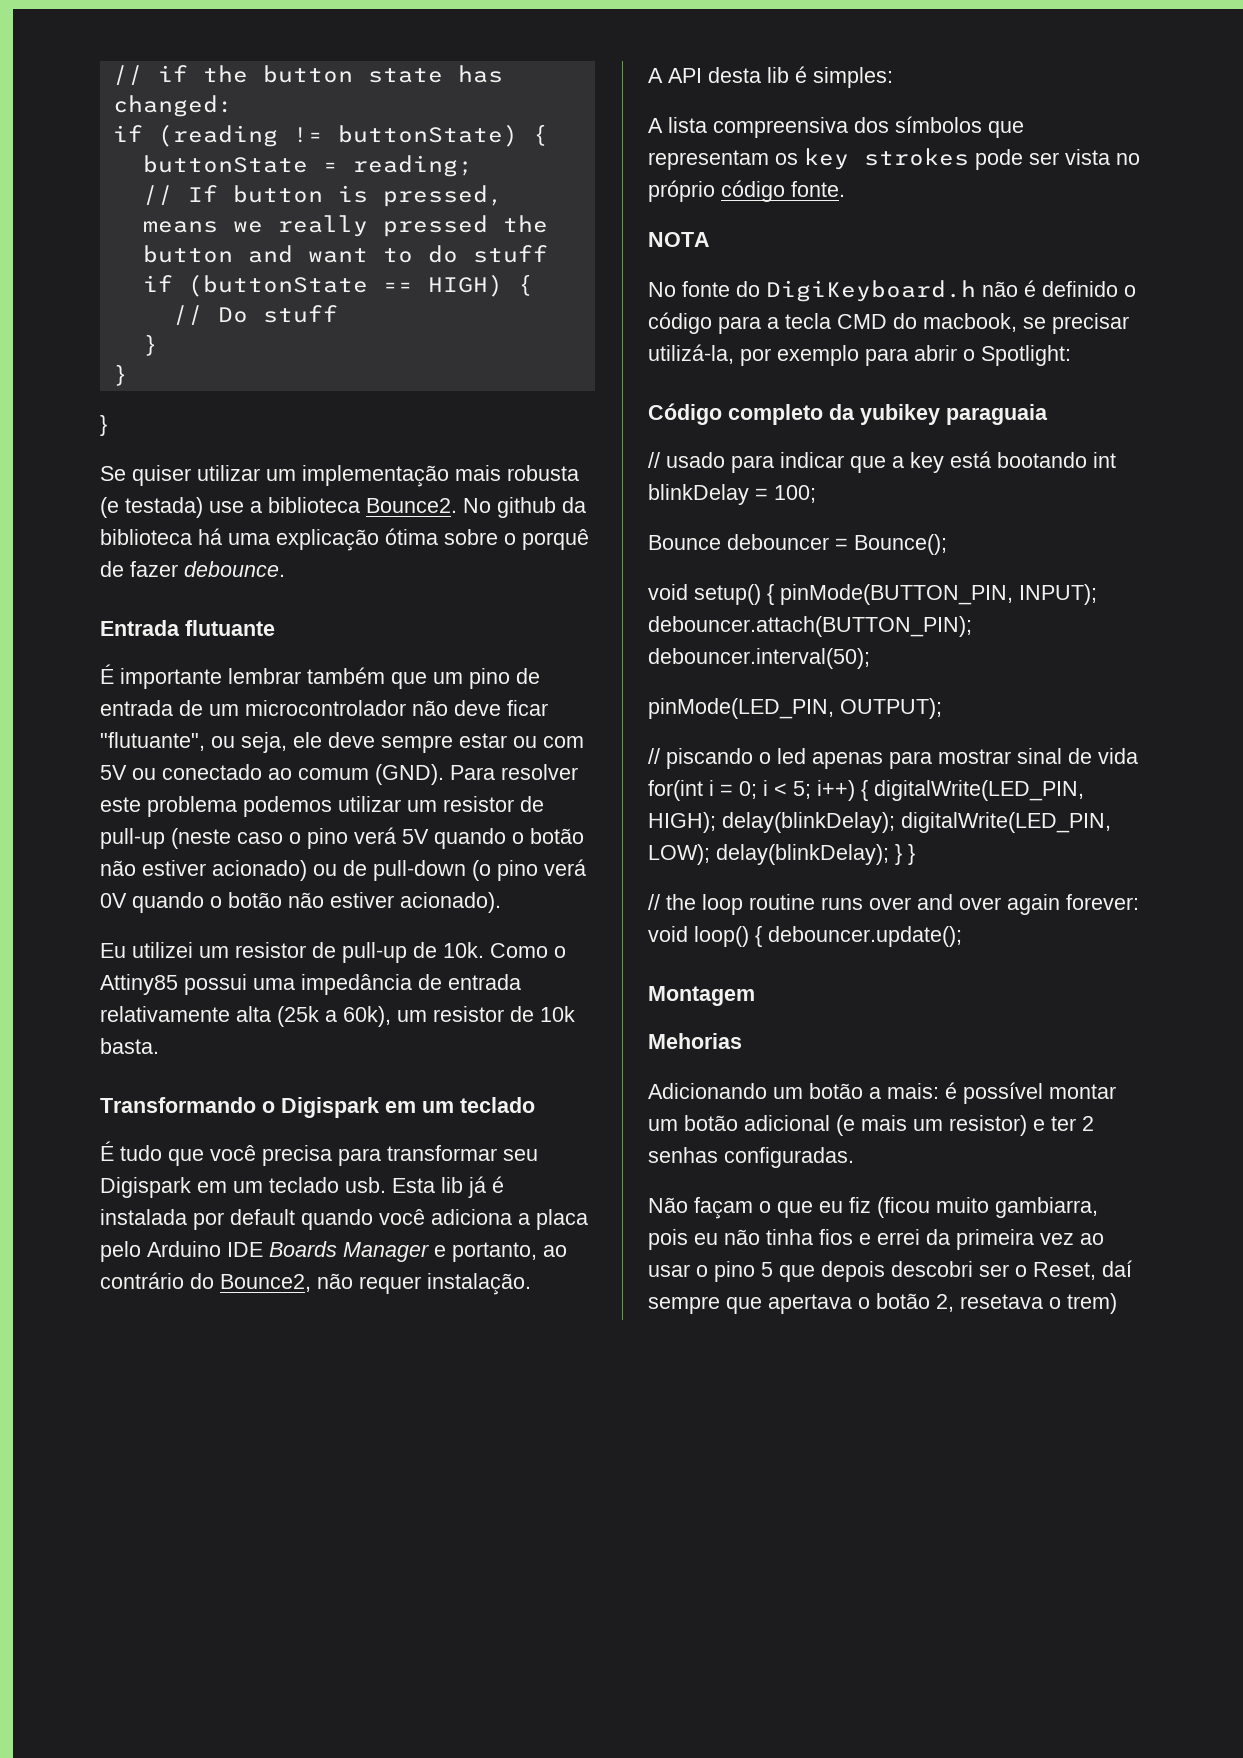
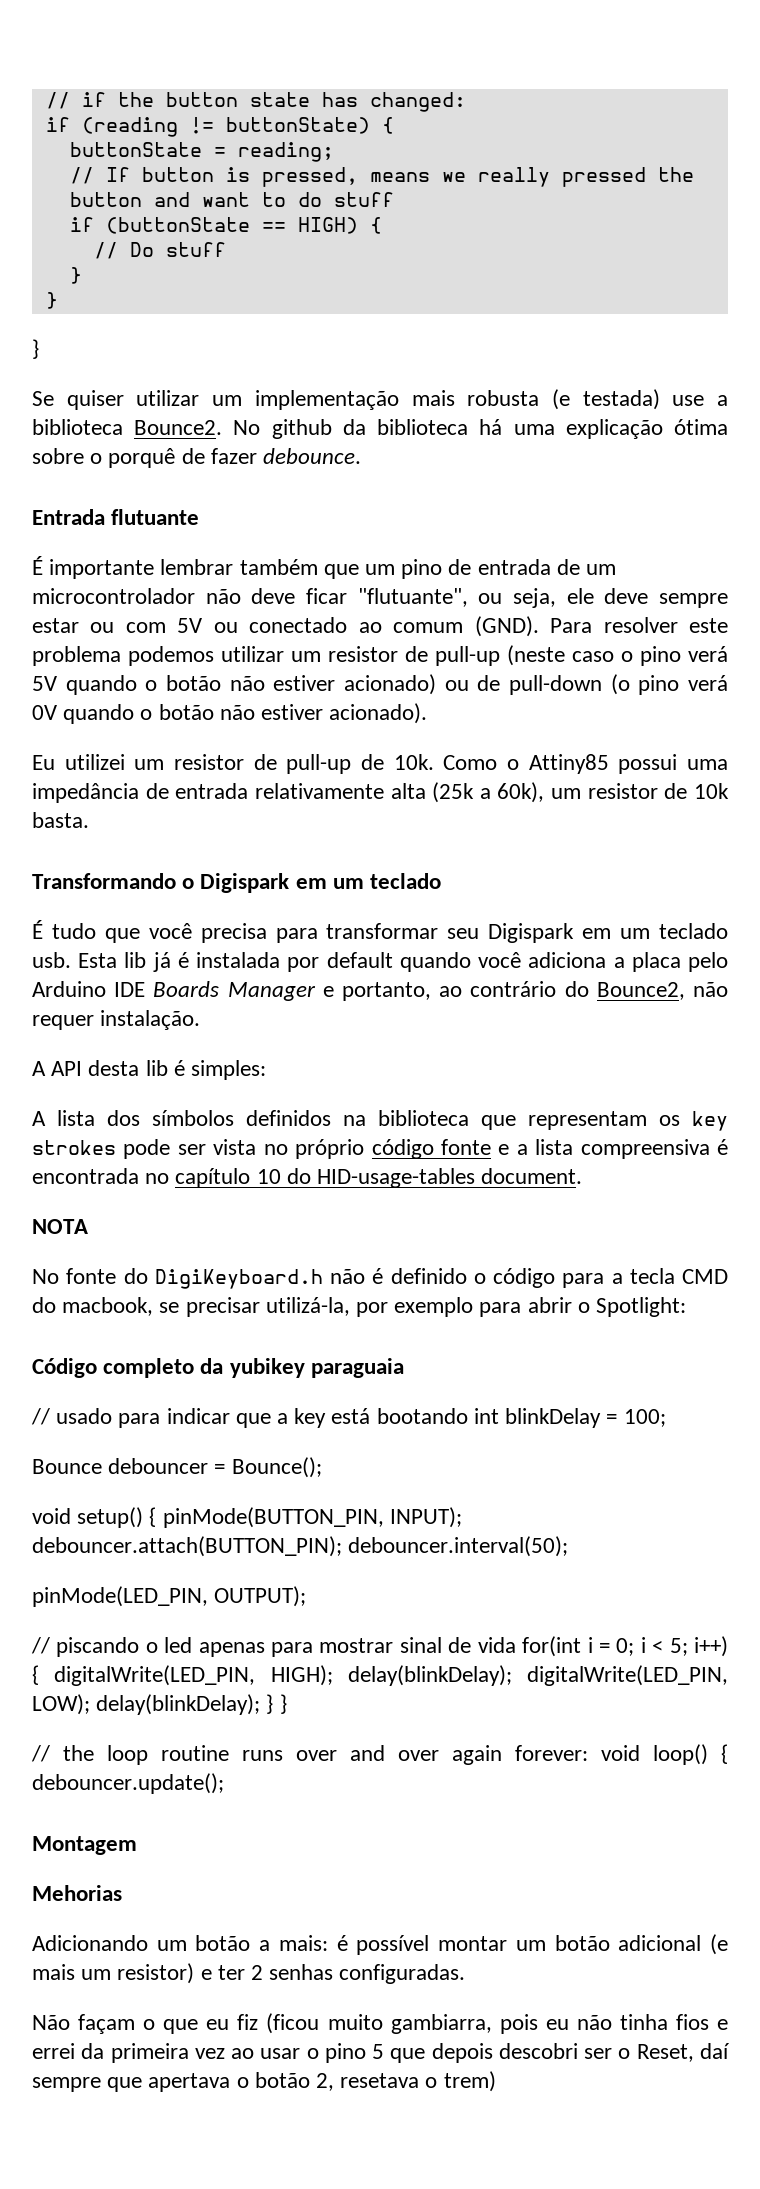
[713,117,848,138] compreensiva -> (95, 1118) none
(982, 124) none -> [246,1110,469,1126] definidos na biblioteca
[791,181,845,197] fonte. -> [440,1139,728,1159] [32,1168,583,1188] fonte e a lista compreensiva é encontrada no capítulo 10 do HID-usage-tables document.

